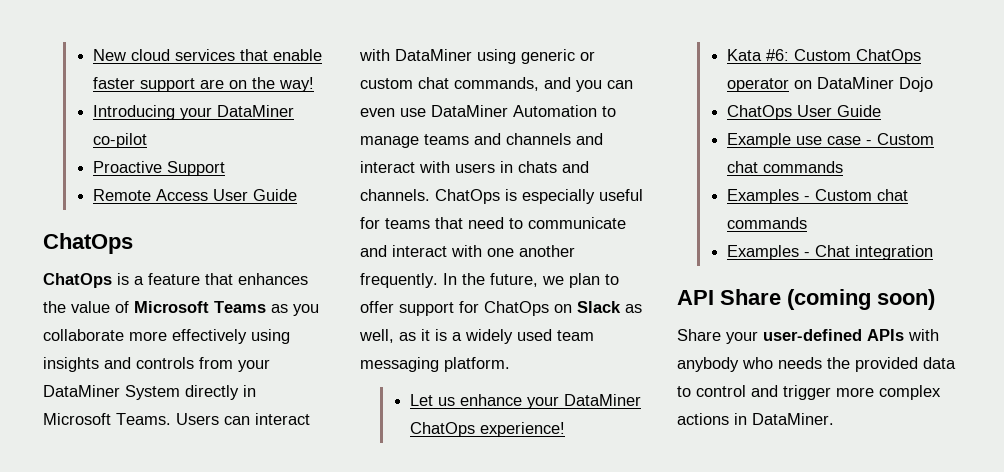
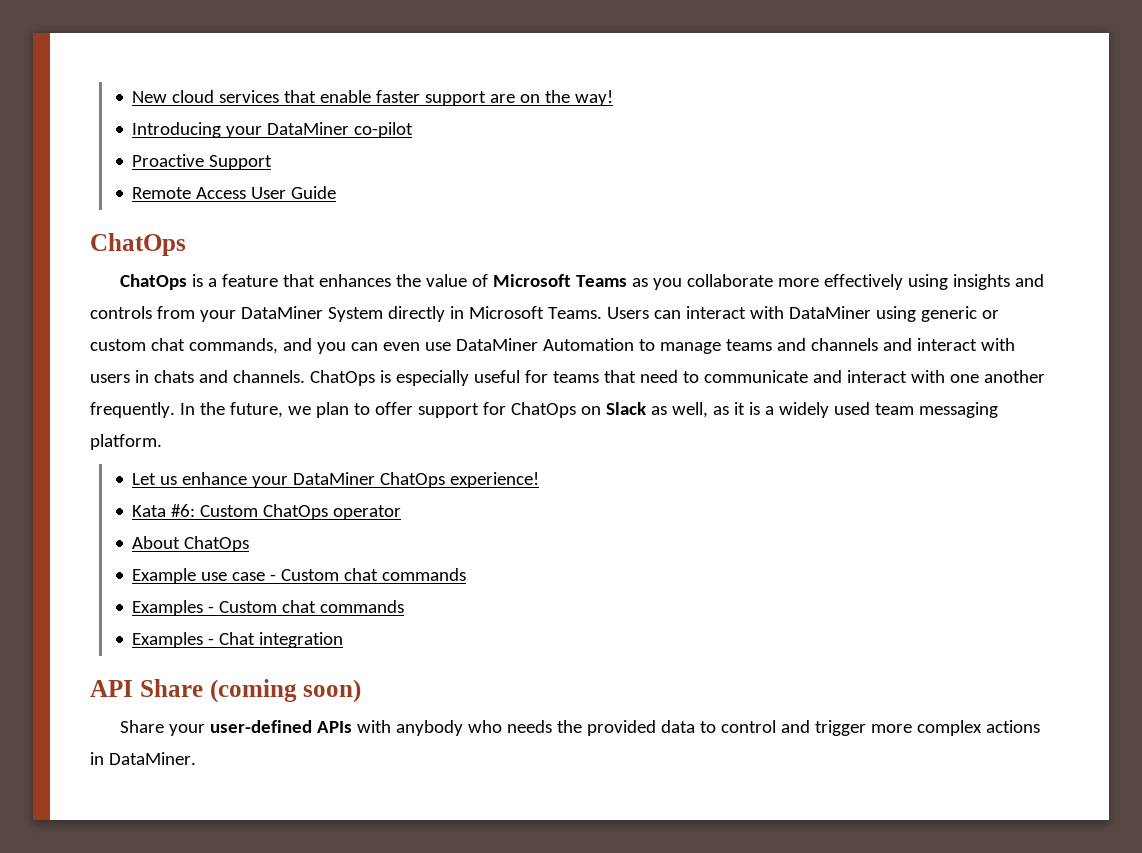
[794,77,934,92] [727,105,882,120] on DataMiner Dojo // ChatOps User Guide -> [132,536,250,552] // About ChatOps

